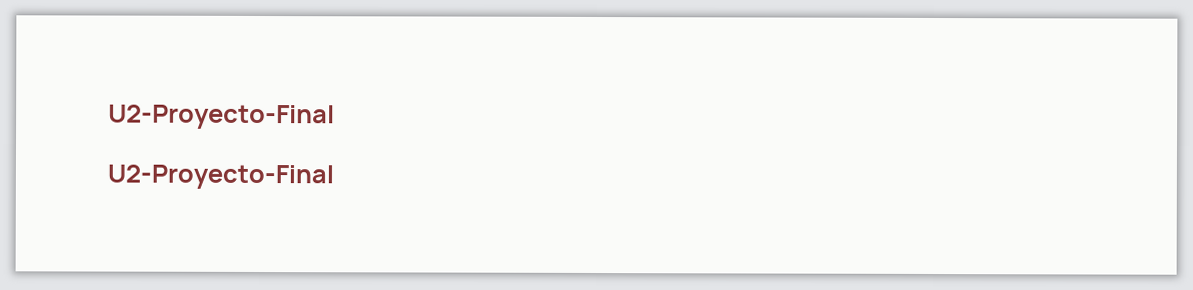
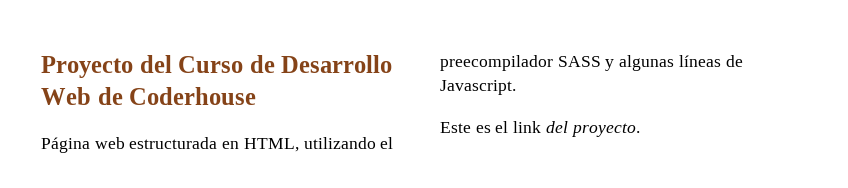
[108,104,335,130] [107,164,334,190] U2-Proyecto-Final // U2-Proyecto-Final -> [41,55,393,78] [41,87,257,105] [41,137,394,153] [440,55,743,71] [440,80,516,95] [440,121,640,137] Proyecto del Curso de Desarrollo Web de Coderhouse // Página web estructurada en HTML, utilizando el preecompilador SASS y algunas líneas de Javascript. // Este es el link del proyecto.

